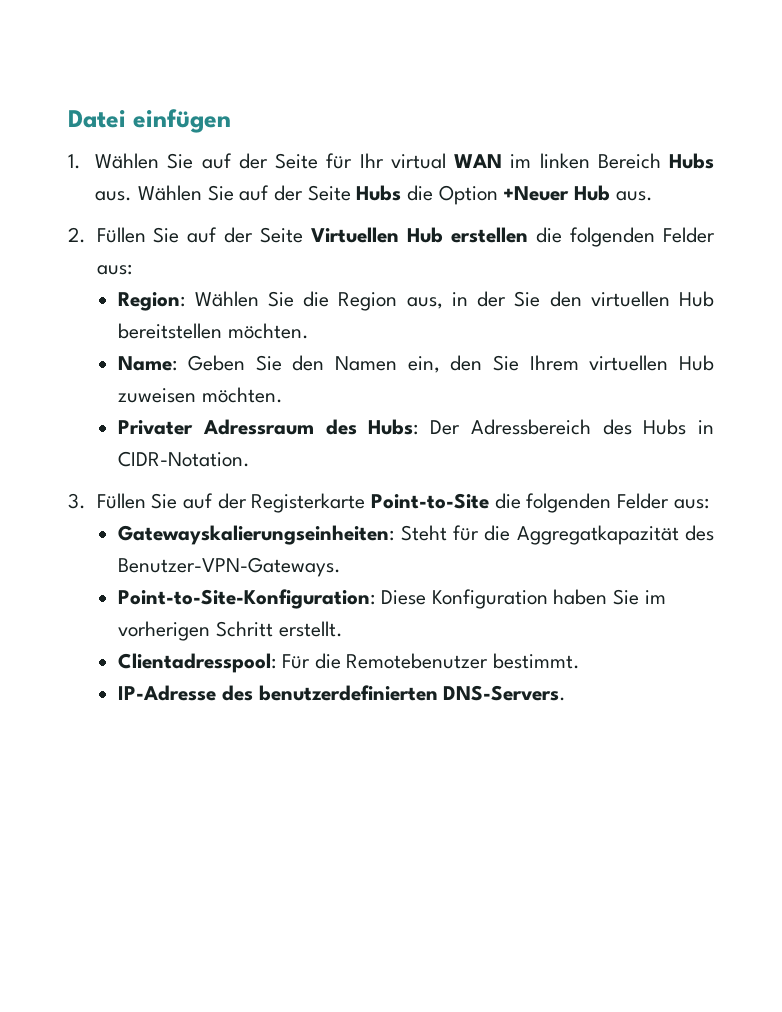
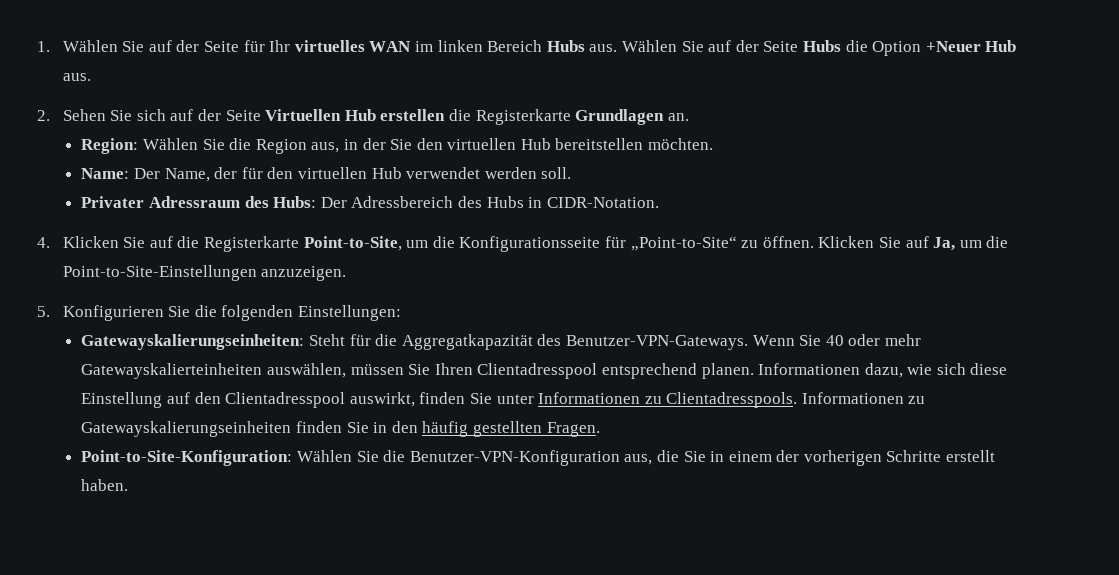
[68,109,231,133] Datei einfügen // -> (37, 46) none
[390,153,446,169] virtual -> [294,40,365,52] virtuelles
[96,227,180,243] Füllen Sie -> [62,109,166,121] Sehen Sie sich
[570,227,715,247] [96,264,132,275] folgenden Felder aus: -> [475,109,689,125] Registerkarte Grundlagen an.
[187,355,714,373] [118,387,283,403] Geben Sie den Namen ein, den Sie Ihrem virtuellen Hub zuweisen möchten. -> [133,167,572,182] Der Name, der für den virtuellen Hub verwendet werden soll.
[68,493,709,513] 3. Füllen Sie auf der Registerkarte Point-to-Site die folgenden Felder aus: -> [37,236,1009,252] [62,265,347,281] [37,305,402,321] 4. Klicken Sie auf die Registerkarte Point-to-Site, um die Konfigurationsseite für „Point-to-Site“ zu öffnen. Klicken Sie auf Ja, um die Point-to-Site-Einstellungen anzuzeigen. // 5. Konfigurieren Sie die folgenden Einstellungen:
[118,589,666,609] [118,621,343,641] [118,653,580,673] [118,685,567,701] // Point-to-Site-Konfiguration: Diese Konfiguration haben Sie im vorherigen Schritt erstellt. // Clientadresspool: Für die Remotebenutzer bestimmt. // IP-Adresse des benutzerdefinierten DNS-Servers. -> [752,334,921,346] [81,363,1008,379] [81,392,926,408] [81,421,600,437] [81,450,996,466] [81,479,129,491] Wenn Sie 40 oder mehr Gatewayskalierteinheiten auswählen, müssen Sie Ihren Clientadresspool entsprechend planen. Informationen dazu, wie sich diese Einstellung auf den Clientadresspool auswirkt, finden Sie unter Informationen zu Clientadresspools. Informationen zu Gatewayskalierungseinheiten finden Sie in den häufig gestellten Fragen. // Point-to-Site-Konfiguration: Wählen Sie die Benutzer-VPN-Konfiguration aus, die Sie in einem der vorherigen Schritte erstellt haben.

